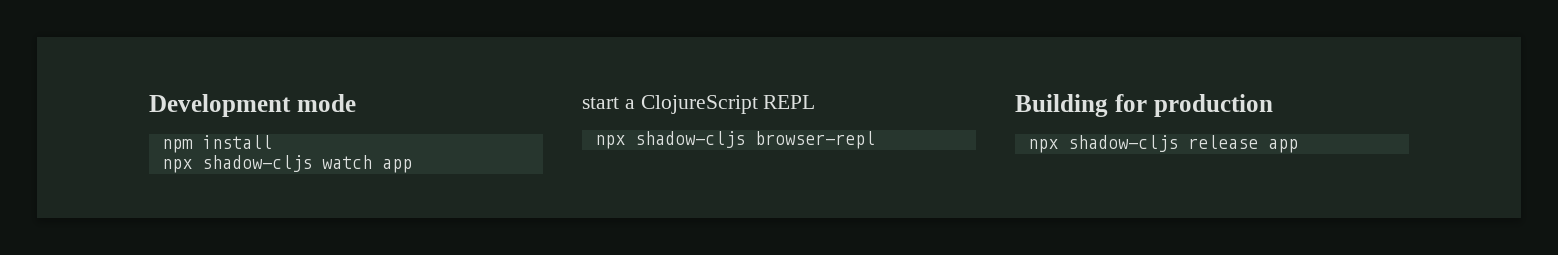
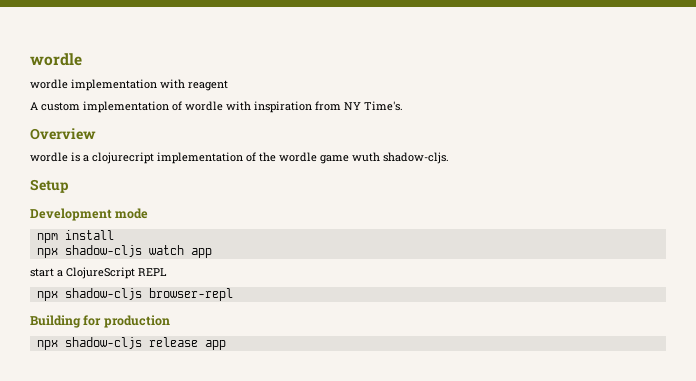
(149, 105) none -> [30,53,82,66] [30,79,228,91] [30,101,403,113] [30,128,96,140] [30,152,449,164] [30,179,69,193] wordle // wordle implementation with reagent // A custom implementation of wordle with inspiration from NY Time's. // Overview // wordle is a clojurecript implementation of the wordle game wuth shadow-cljs. // Setup //

